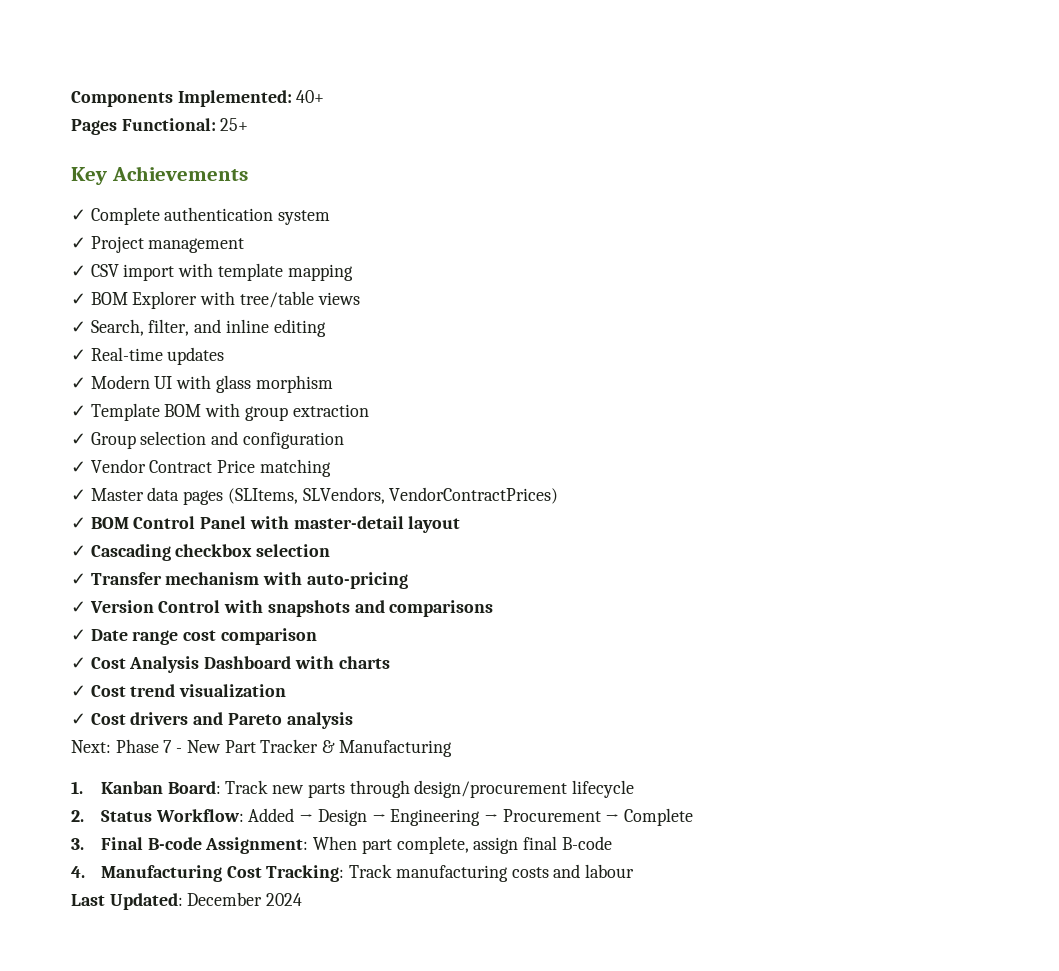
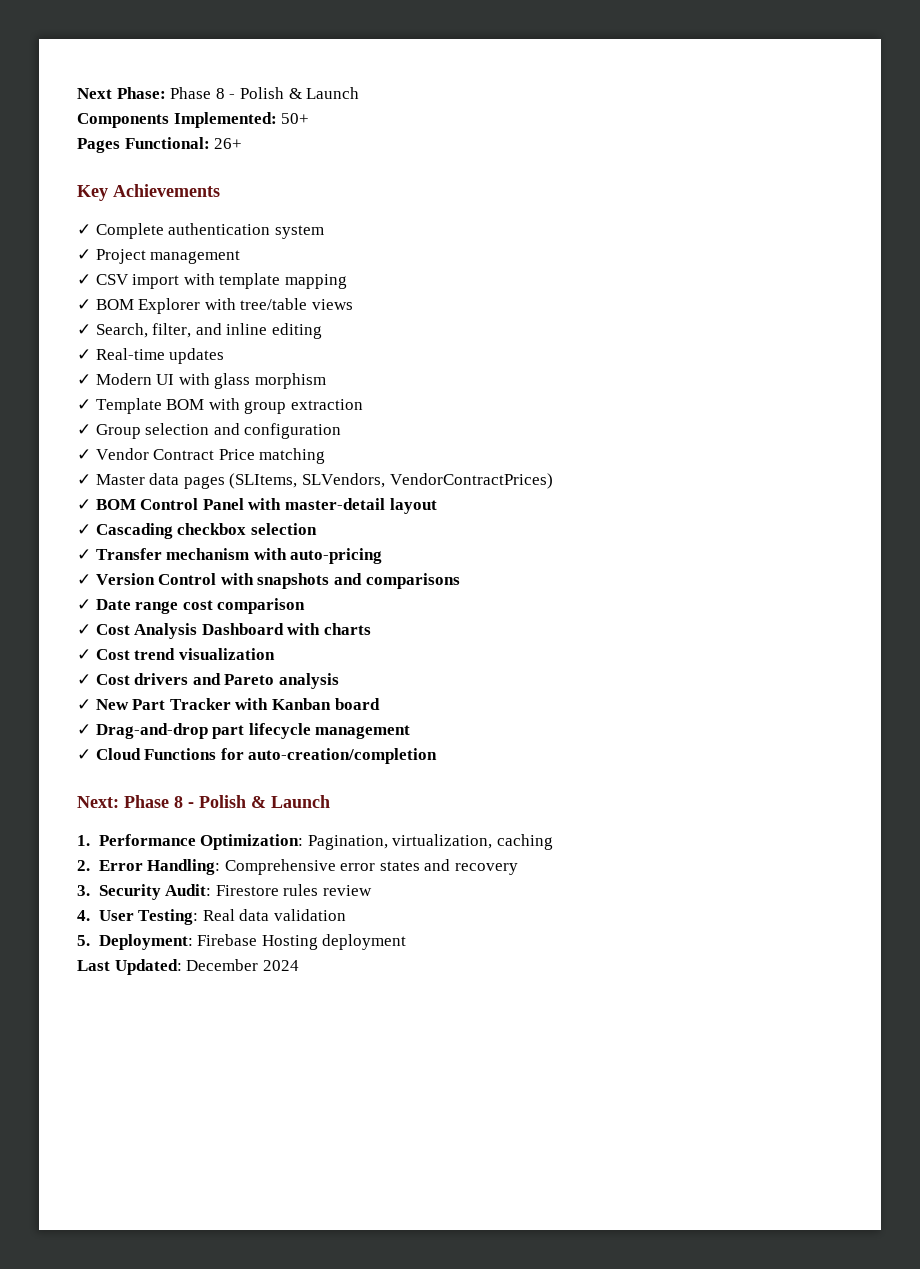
(71, 99) none -> [77,87,360,99] Next Phase: Phase 8 - Polish & Launch //
[296,90,325,103] 40+ -> [281,113,310,124] 50+
[220,118,249,131] 25+ -> [214,138,243,149] 26+
[71,739,452,757] [71,780,634,798] [71,808,694,826] [71,836,612,854] [71,864,634,882] Next: Phase 7 - New Part Tracker & Manufacturing // 1. Kanban Board: Track new parts through design/procurement lifecycle // 2. Status Workflow: Added → Design → Engineering → Procurement → Complete // 3. Final B-code Assignment: When part complete, assign final B-code // 4. Manufacturing Cost Tracking: Track manufacturing costs and labour -> [77,698,380,710] [77,723,411,739] [77,748,438,764] [77,795,330,808] [77,834,553,850] [77,859,519,875] [77,884,372,900] [77,909,346,925] [77,934,407,950] ✓ New Part Tracker with Kanban board // ✓ Drag-and-drop part lifecycle management // ✓ Cloud Functions for auto-creation/completion // Next: Phase 8 - Polish & Launch // 1. Performance Optimization: Pagination, virtualization, caching // 2. Error Handling: Comprehensive error states and recovery // 3. Security Audit: Firestore rules review // 4. User Testing: Real data validation // 5. Deployment: Firebase Hosting deployment

